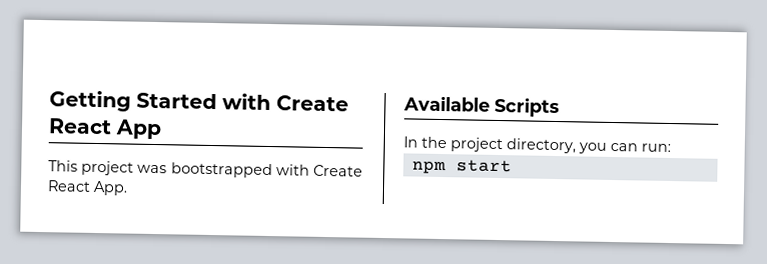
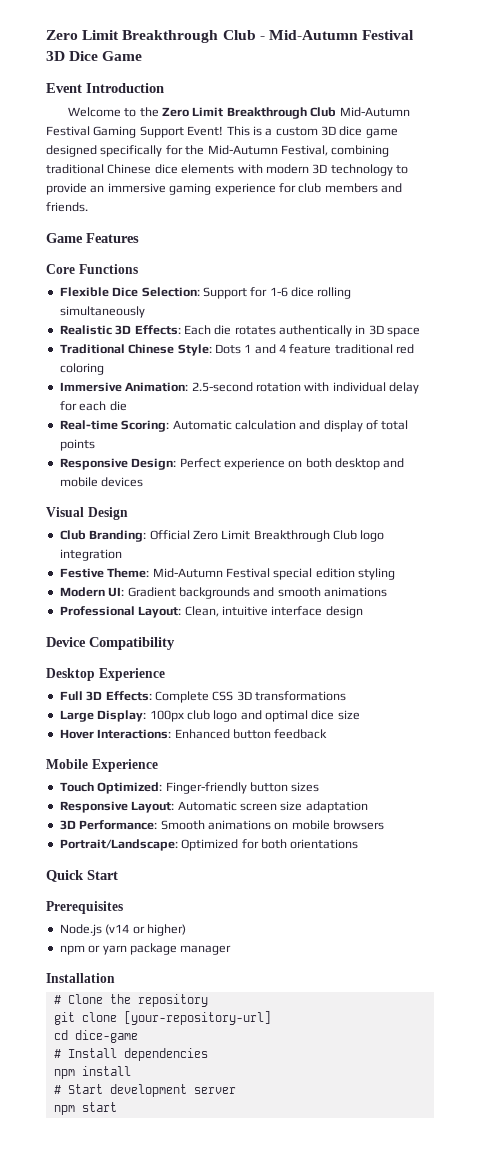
[49,90,349,112] [48,118,162,140] [48,160,363,179] [47,180,128,196] [403,95,560,118] [403,136,671,154] Getting Started with Create React App // This project was bootstrapped with Create React App. // Available Scripts // In the project directory, you can run: -> [46,30,415,43] [46,51,143,61] [46,83,164,93] [67,107,410,119] [46,126,398,138] [46,145,390,157] [46,164,408,176] [46,183,402,195] [46,202,88,212] [46,233,139,243] [46,264,138,274] [59,287,352,299] [59,306,145,318] [59,325,421,337] [59,344,415,356] [59,363,104,375] [59,382,419,394] [59,401,127,411] [59,420,409,432] [59,439,95,451] [59,458,405,470] [59,477,144,487] [46,507,128,520] [59,530,385,542] [59,549,122,561] [59,568,395,580] [59,587,387,599] [59,606,363,618] [46,637,175,650] [46,668,165,681] [59,691,346,703] [59,710,360,722] [59,729,328,739] [46,759,158,772] [59,782,320,794] [59,801,368,813] [59,820,384,830] [59,839,359,851] [46,870,118,882] [46,901,123,914] [59,924,186,936] [59,943,232,955] [46,973,115,983] [53,994,208,1007] [53,1011,271,1025] [53,1030,138,1043] [53,1048,208,1061] [53,1066,131,1079] [53,1084,236,1097] Zero Limit Breakthrough Club - Mid-Autumn Festival 3D Dice Game // Event Introduction // Welcome to the Zero Limit Breakthrough Club Mid-Autumn Festival Gaming Support Event! This is a custom 3D dice game designed specifically for the Mid-Autumn Festival, combining traditional Chinese dice elements with modern 3D technology to provide an immersive gaming experience for club members and friends. // Game Features // Core Functions // Flexible Dice Selection: Support for 1-6 dice rolling simultaneously // Realistic 3D Effects: Each die rotates authentically in 3D space // Traditional Chinese Style: Dots 1 and 4 feature traditional red coloring // Immersive Animation: 2.5-second rotation with individual delay for each die // Real-time Scoring: Automatic calculation and display of total points // Responsive Design: Perfect experience on both desktop and mobile devices // Visual Design // Club Branding: Official Zero Limit Breakthrough Club logo integration // Festive Theme: Mid-Autumn Festival special edition styling // Modern UI: Gradient backgrounds and smooth animations // Professional Layout: Clean, intuitive interface design // Device Compatibility // Desktop Experience // Full 3D Effects: Complete CSS 3D transformations // Large Display: 100px club logo and optimal dice size // Hover Interactions: Enhanced button feedback // Mobile Experience // Touch Optimized: Finger-friendly button sizes // Responsive Layout: Automatic screen size adaptation // 3D Performance: Smooth animations on mobile browsers // Portrait/Landscape: Optimized for both orientations // Quick Start // Prerequisites // Node.js (v14 or higher) // npm or yarn package manager // Installation // # Clone the repository // git clone [your-repository-url] // cd dice-game // # Install dependencies // npm install // # Start development server

